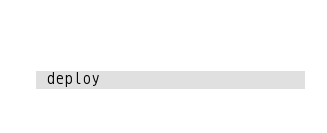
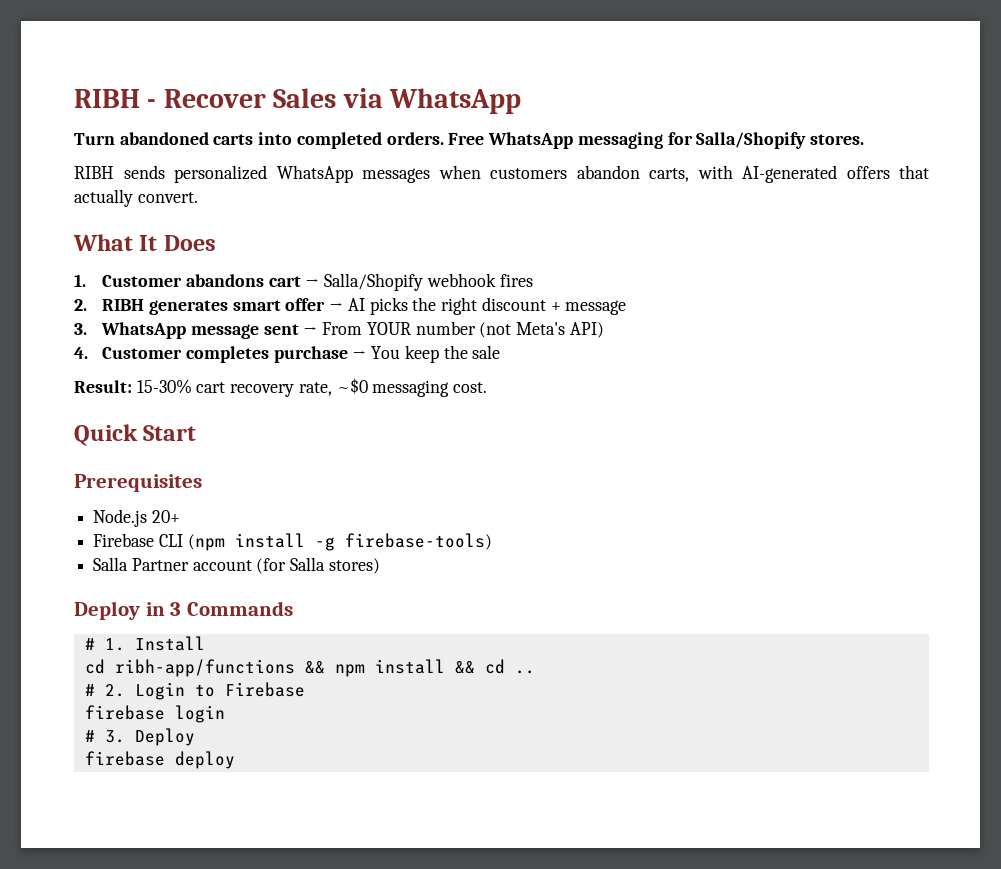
(45, 79) none -> [74,88,522,114] [74,132,864,149] [74,165,929,183] [74,189,198,207] [73,234,216,251] [74,273,533,291] [74,297,627,315] [74,321,604,339] [74,345,501,363] [74,378,488,397] [74,424,197,446] [74,474,202,492] [93,509,180,527] [93,533,492,551] [93,557,380,574] [74,601,293,620] [84,636,205,651] [84,659,535,677] [84,682,305,700] [84,705,225,723] [84,728,195,746] [84,751,165,766] RIBH - Recover Sales via WhatsApp // Turn abandoned carts into completed orders. Free WhatsApp messaging for Salla/Shopify stores. // RIBH sends personalized WhatsApp messages when customers abandon carts, with AI-generated offers that actually convert. // What It Does // 1. Customer abandons cart → Salla/Shopify webhook fires // 2. RIBH generates smart offer → AI picks the right discount + message // 3. WhatsApp message sent → From YOUR number (not Meta's API) // 4. Customer completes purchase → You keep the sale // Result: 15-30% cart recovery rate, ~$0 messaging cost. // Quick Start // Prerequisites // Node.js 20+ // Firebase CLI (npm install -g firebase-tools) // Salla Partner account (for Salla stores) // Deploy in 3 Commands // # 1. Install // cd ribh-app/functions && npm install && cd .. // # 2. Login to Firebase // firebase login // # 3. Deploy // firebase

